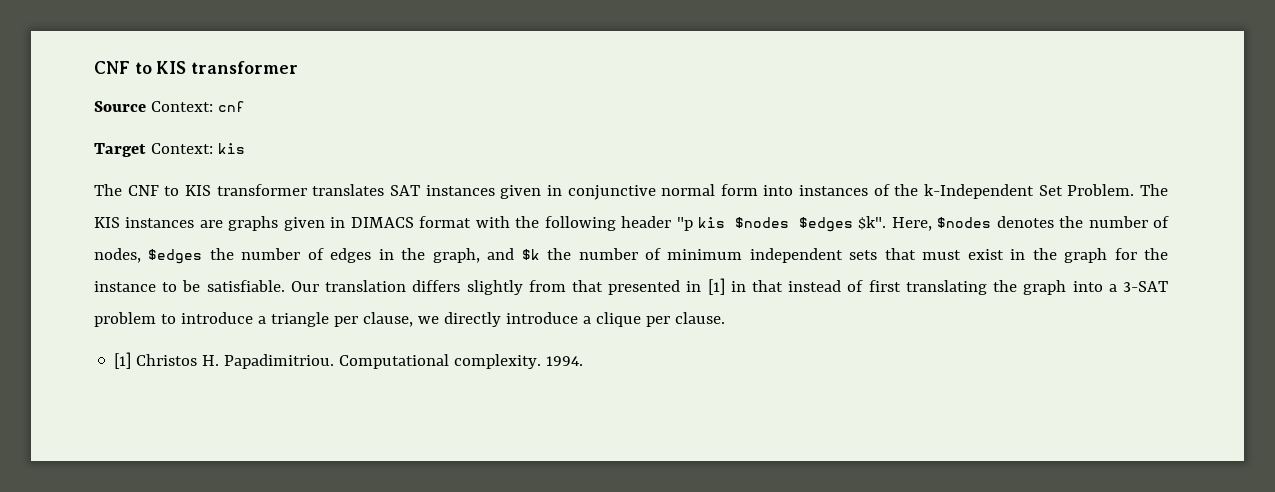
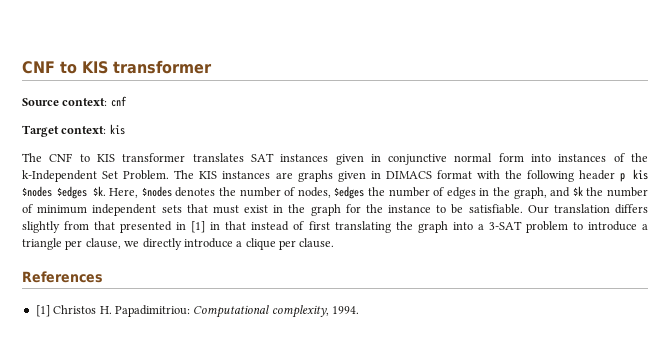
[150,101,213,112] Context: -> [62,98,108,106] context:
[150,143,213,154] Context: -> [61,126,107,134] context:
[676,217,693,231] "p -> [620,173,626,182] p
[858,216,887,230] $k". -> [92,186,106,196] $k.
(725, 318) none -> [22,271,103,283] // References
[224,354,542,369] Papadimitriou. Computational complexity. -> [114,305,329,318] Papadimitriou: Computational complexity,

